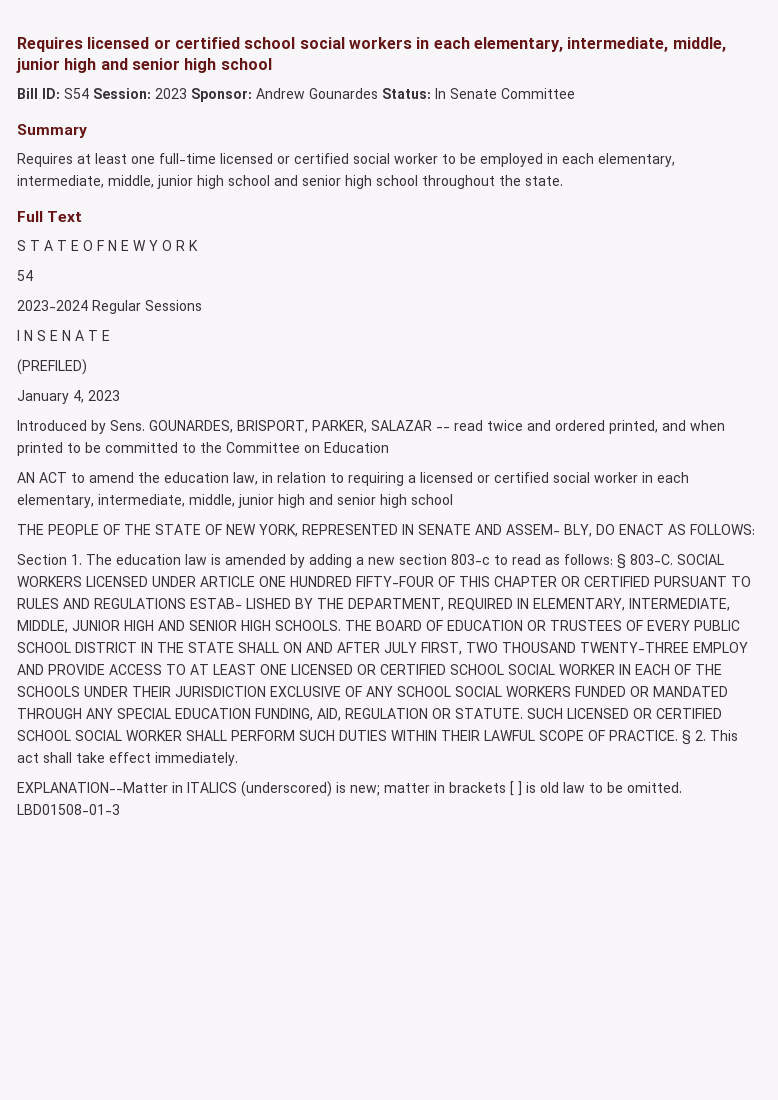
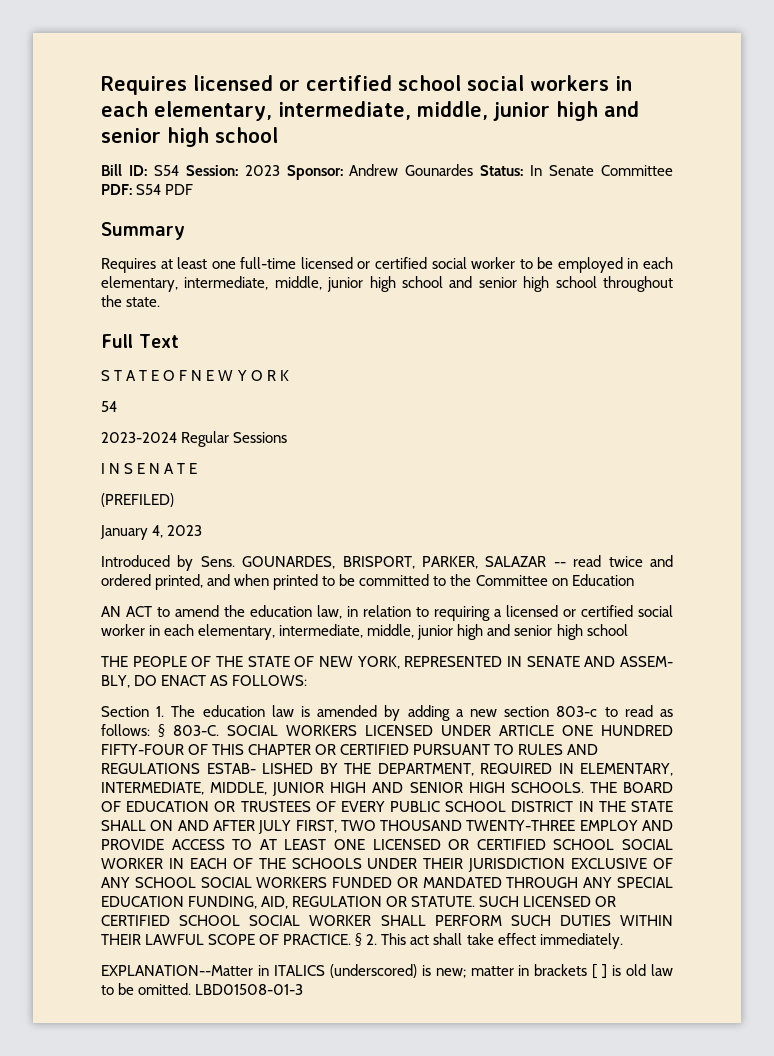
(575, 93) none -> [101,184,194,195] PDF: S54 PDF

